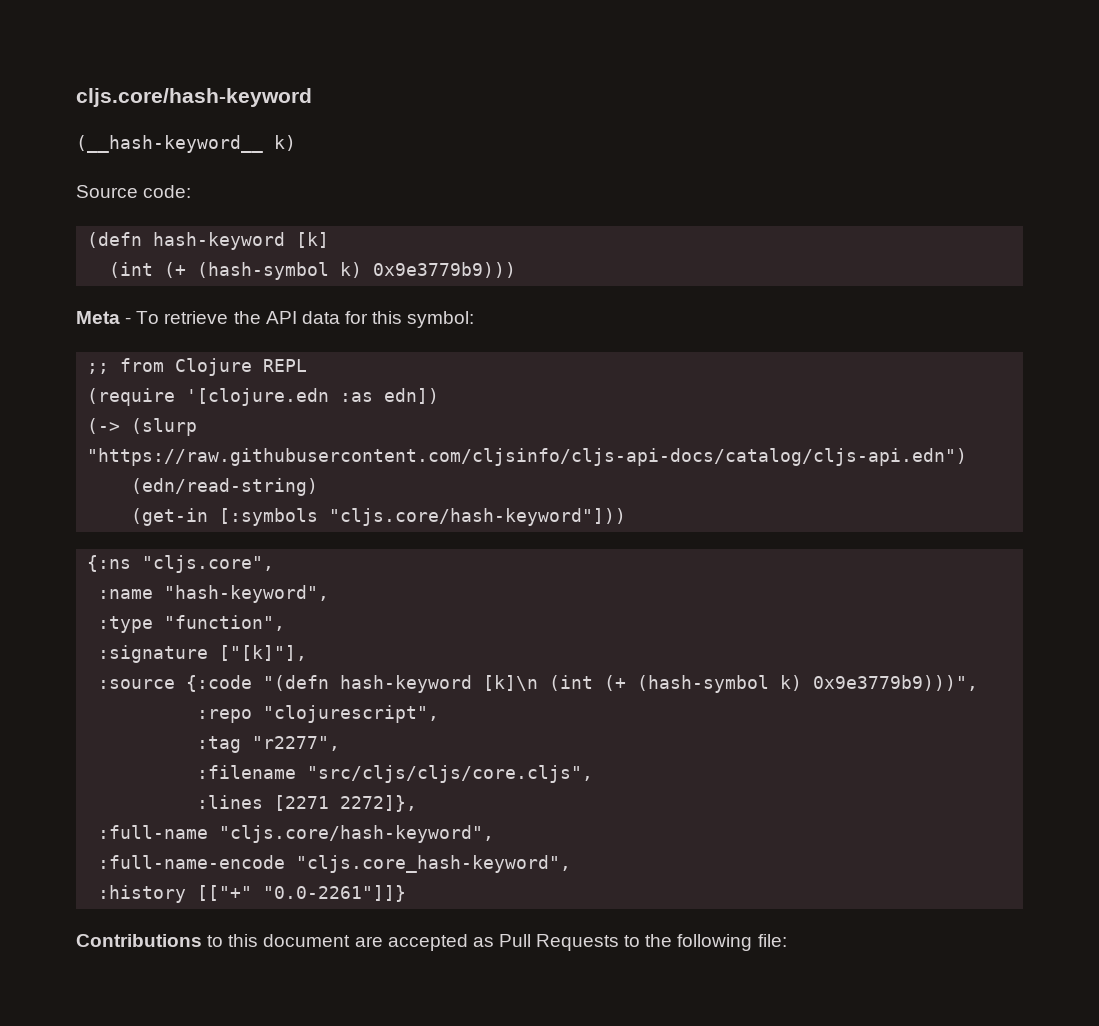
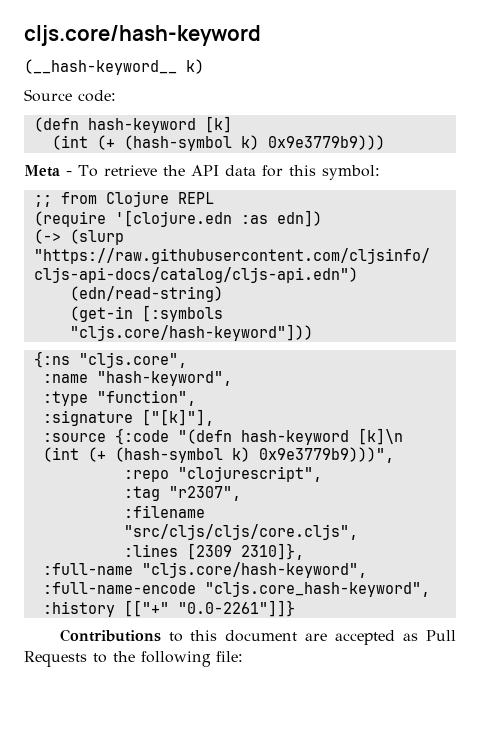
[252,736,341,751] "r2277", -> [168,486,241,501] "r2307",
[274,795,418,812] [2271 2272]}, -> [186,543,304,560] [2309 2310]},

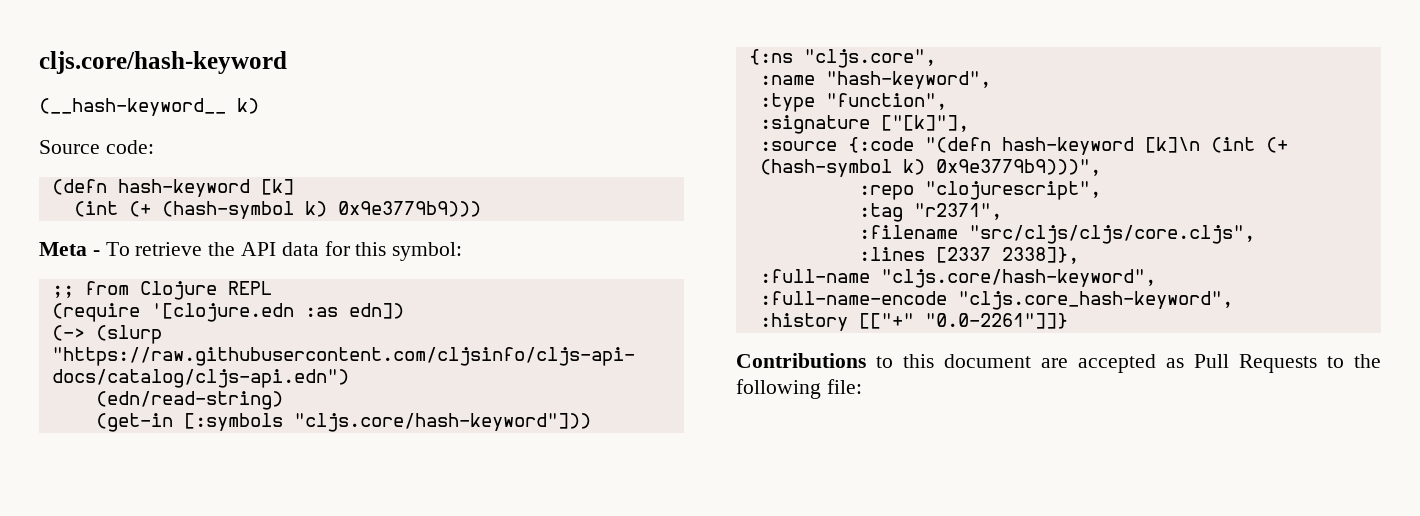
[168,486,241,501] "r2307", -> [913,203,1002,220] "r2371",
[186,543,304,560] [2309 2310]}, -> [935,247,1079,264] [2337 2338]},

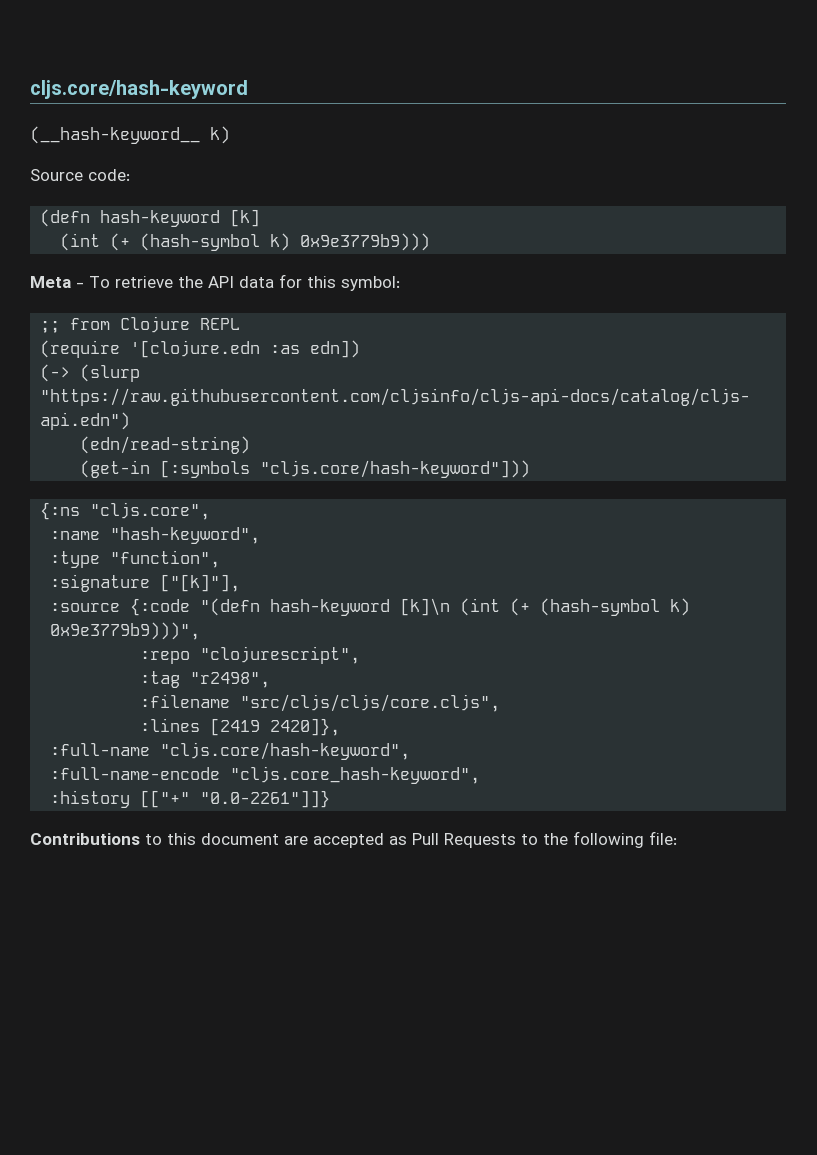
[913,203,1002,220] "r2371", -> [190,672,271,688] "r2498",
[935,247,1079,264] [2337 2338]}, -> [210,718,341,736] [2419 2420]},

